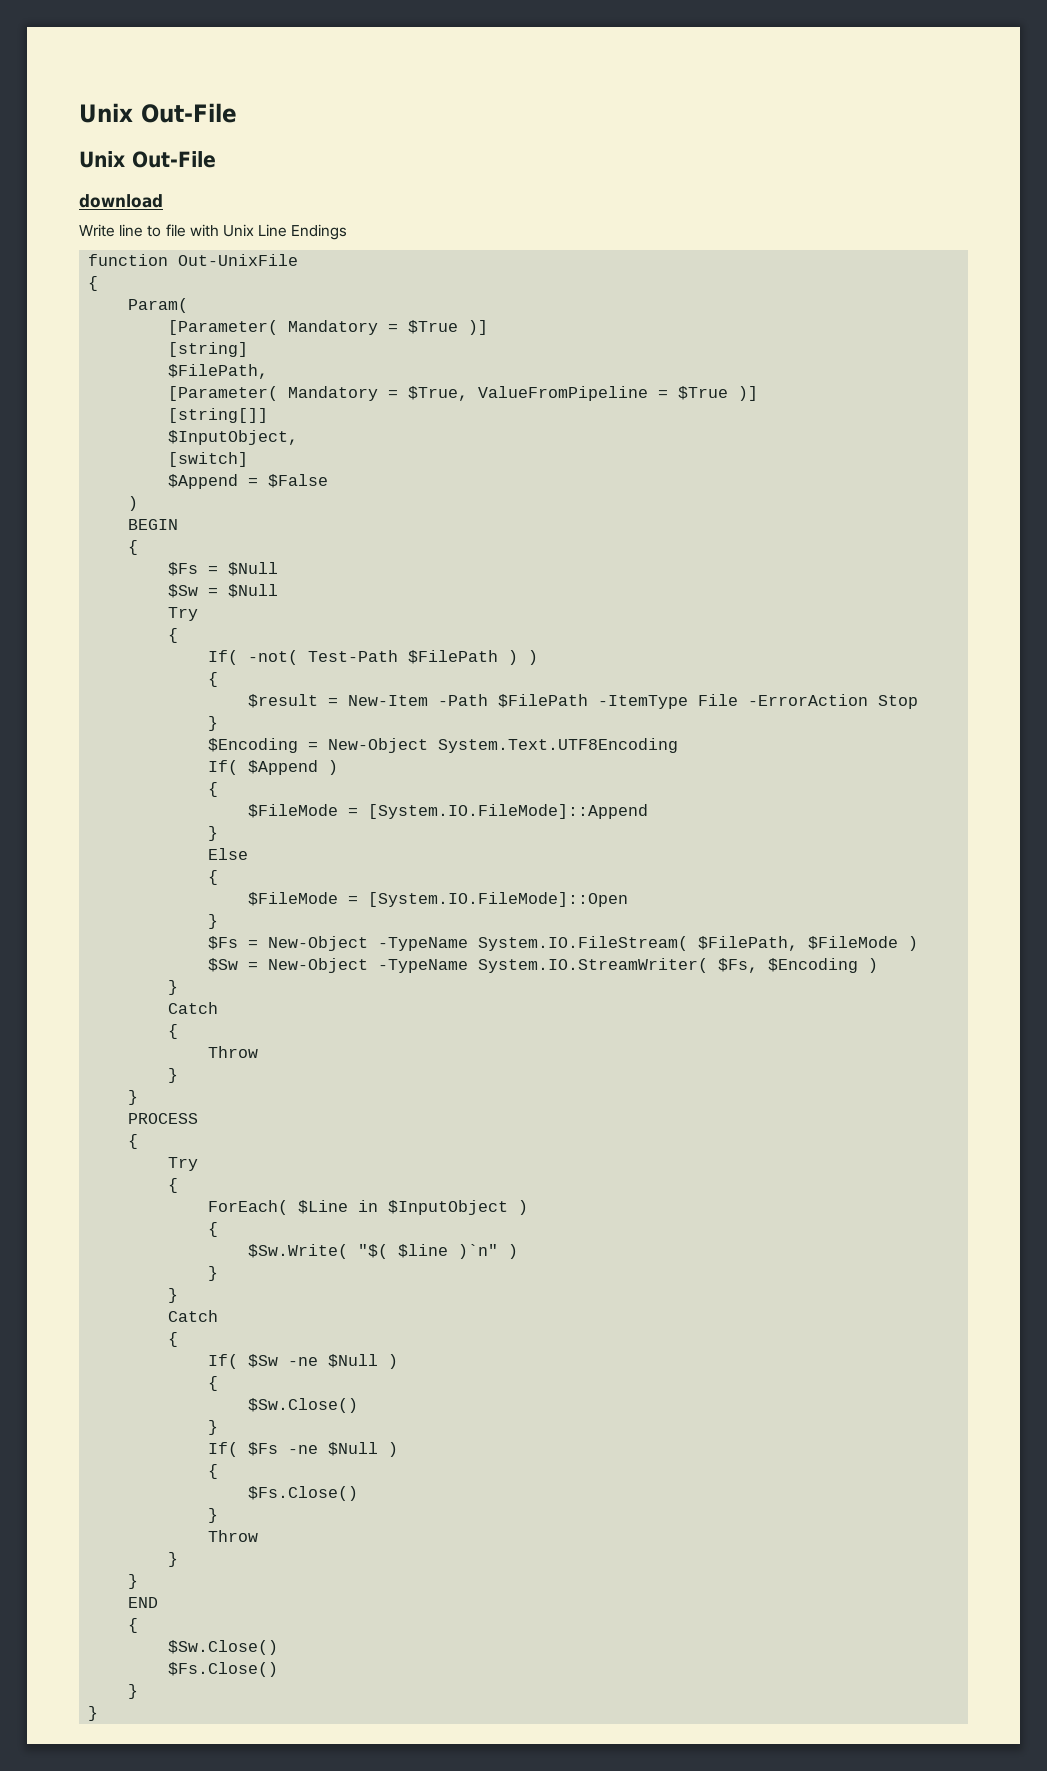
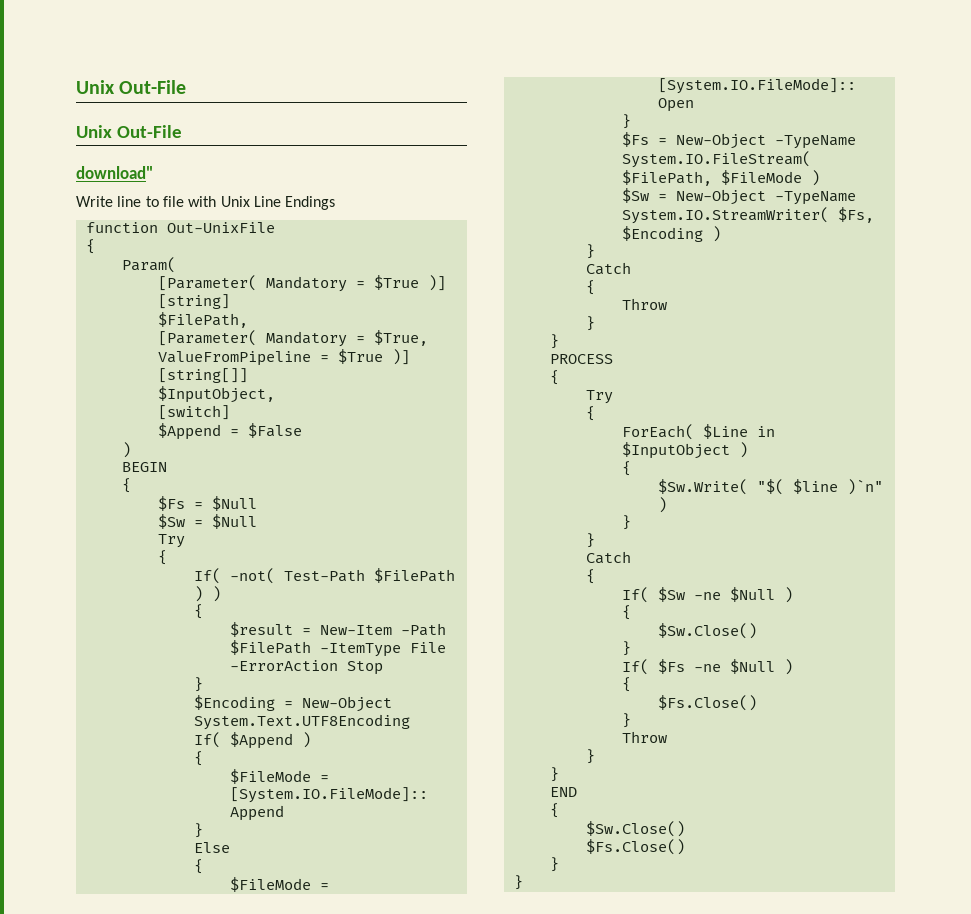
[79,194,163,208] download -> [76,166,153,179] download"

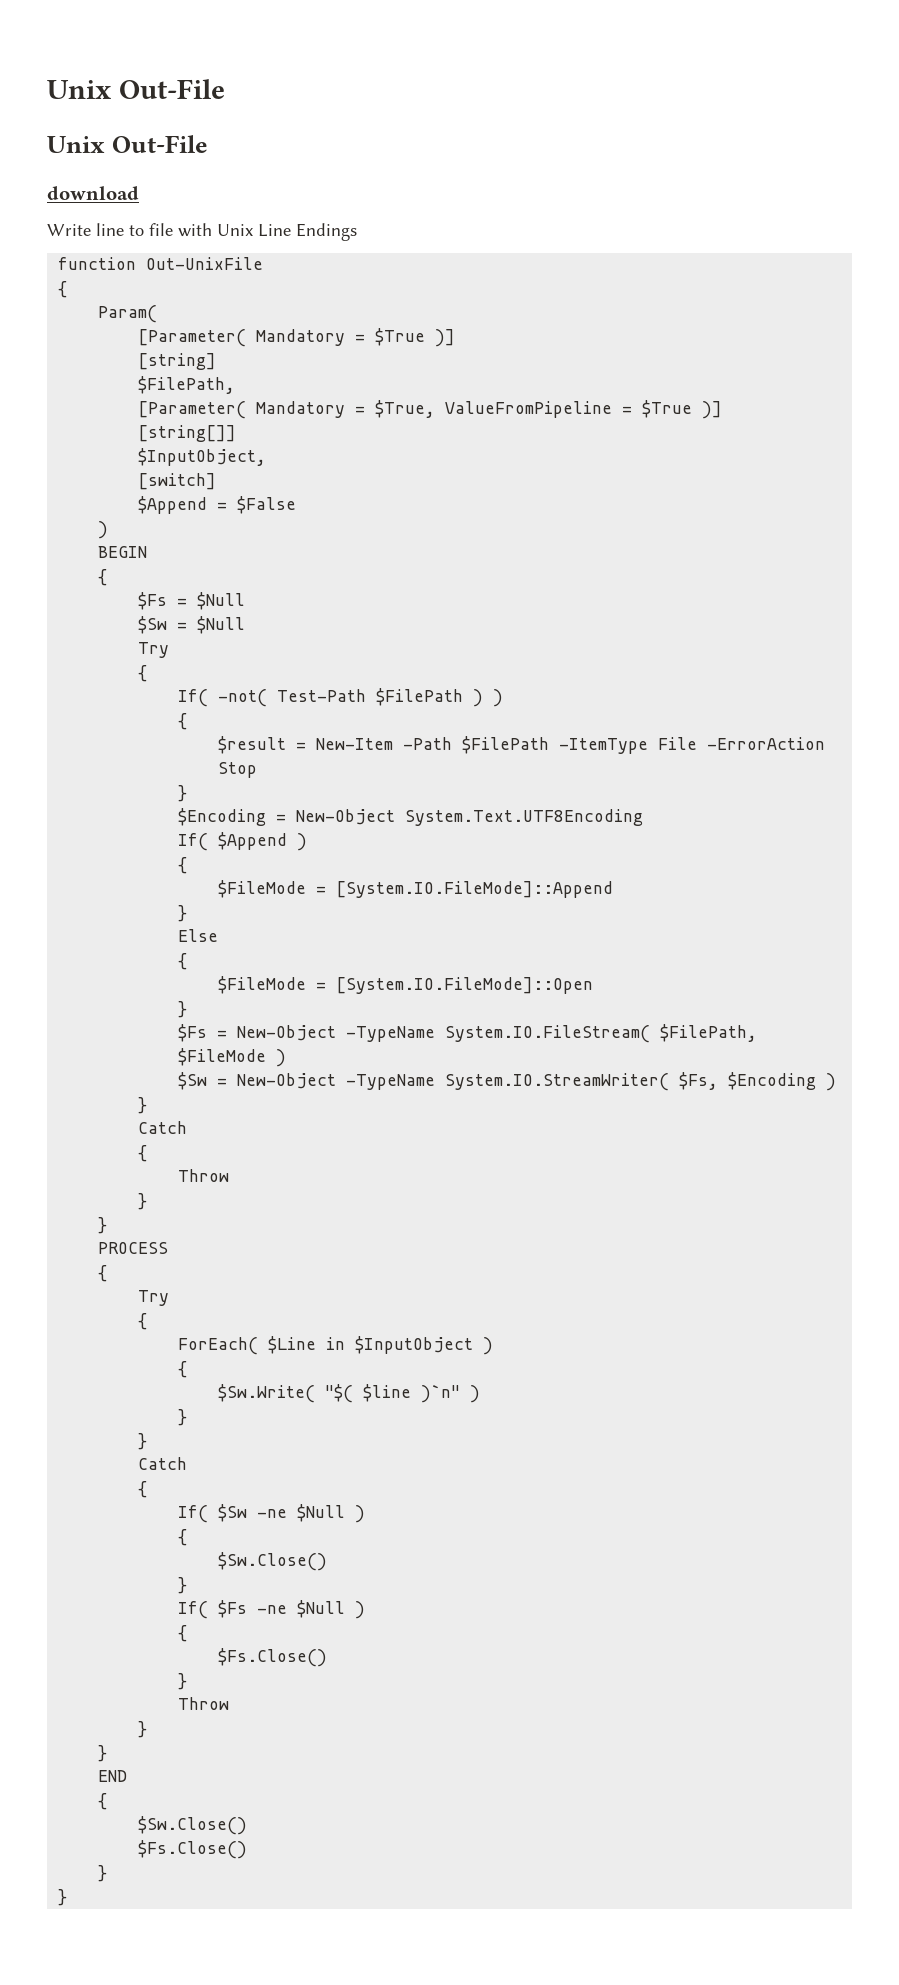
[76,166,153,179] download" -> [47,186,139,200] download

